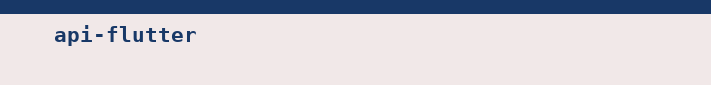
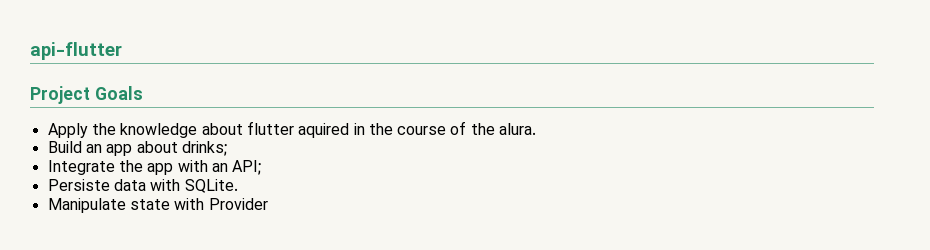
(197, 35) none -> [30,86,143,104] [47,121,537,138] [47,141,227,156] [47,160,262,175] [47,179,238,193] [47,198,268,213] // Project Goals // Apply the knowledge about flutter aquired in the course of the alura. // Build an app about drinks; // Integrate the app with an API; // Persiste data with SQLite. // Manipulate state with Provider

